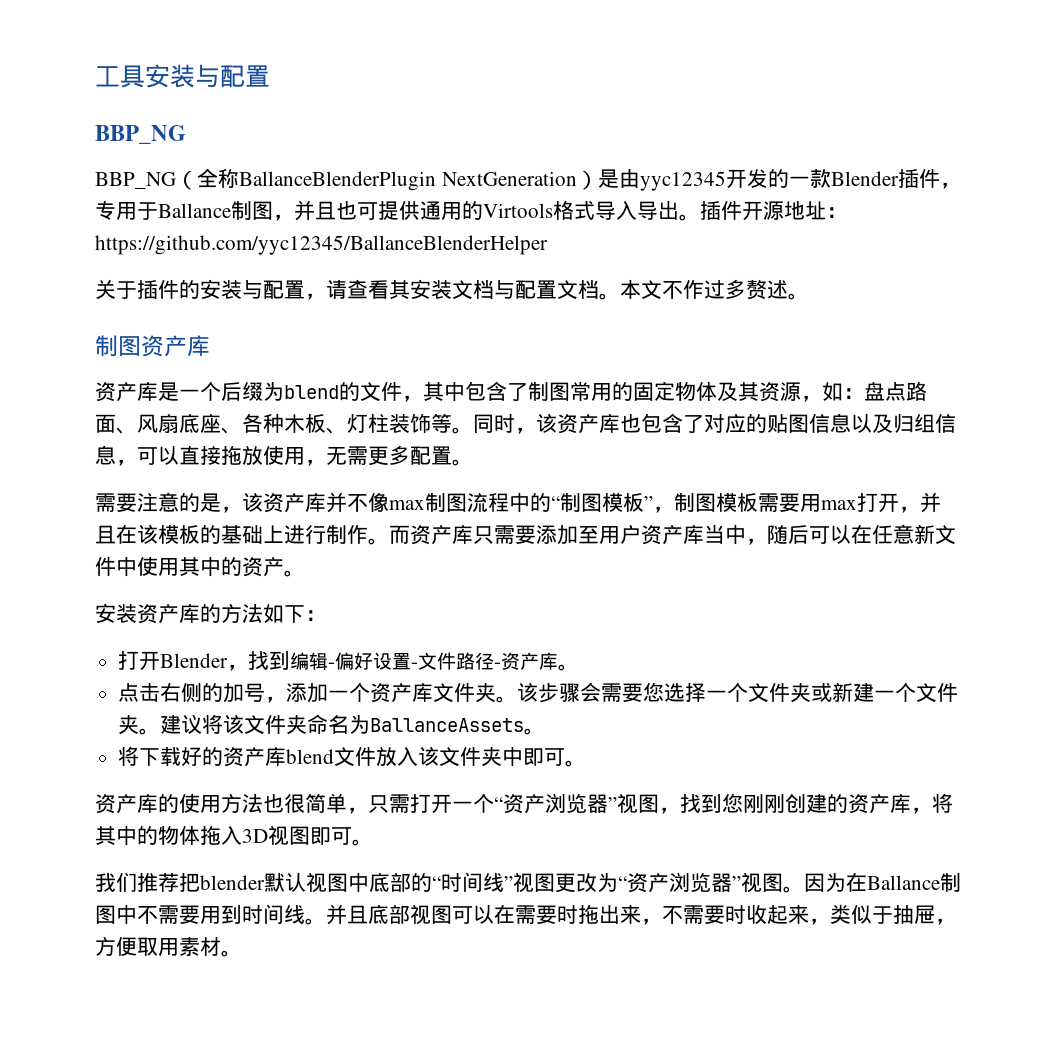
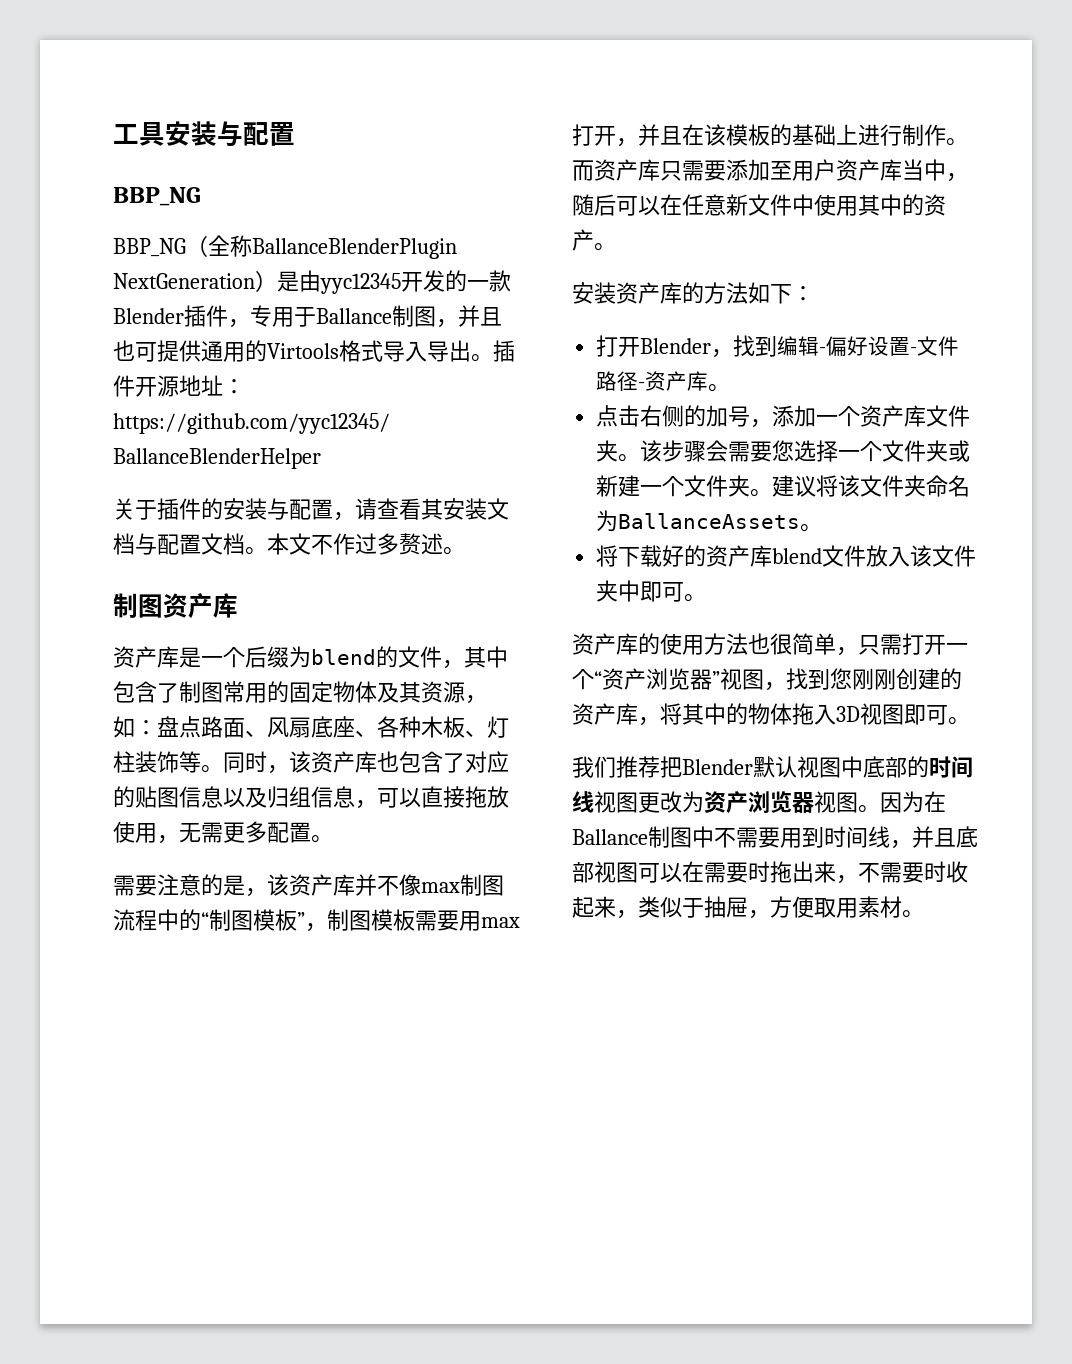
[200,875,265,890] blender -> [682,759,753,775] Blender
[432,872,513,892] “时间线” -> [929,756,973,778] [572,791,594,813] 时间线
[618,872,741,893] “资产浏览器” -> [704,791,814,814] 资产浏览器
[305,918,326,925] 。 -> [890,840,912,849] ，

